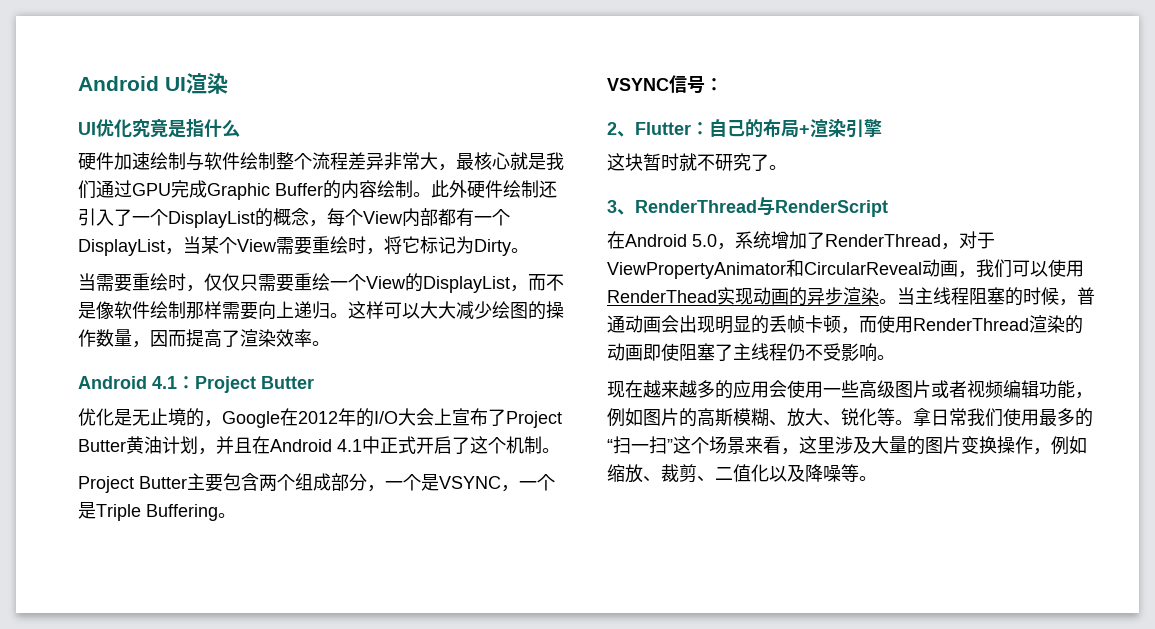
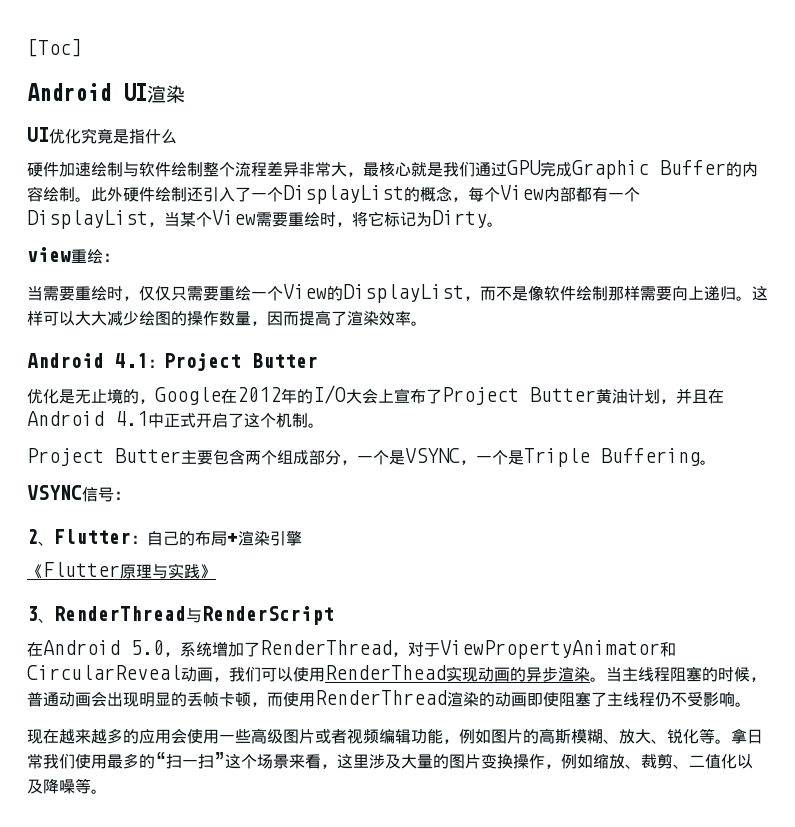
(78, 83) none -> [27,38,82,57] [Toc] //
(529, 250) none -> [27,247,119,264] // view重绘：
[607,153,787,171] 这块暂时就不研究了。 -> [27,562,216,579] 《Flutter原理与实践》

